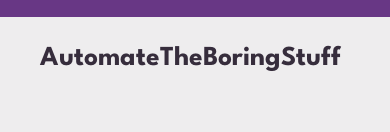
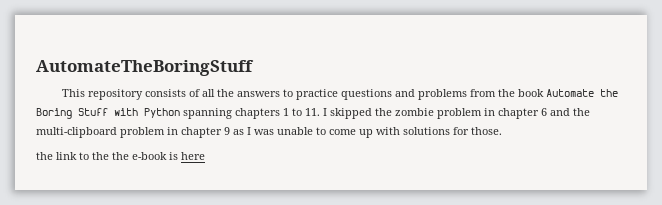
(342, 58) none -> [61,89,618,100] [36,108,590,119] [36,127,502,138] [36,152,205,160] // This repository consists of all the answers to practice questions and problems from the book Automate the Boring Stuff with Python spanning chapters 1 to 11. I skipped the zombie problem in chapter 6 and the multi-clipboard problem in chapter 9 as I was unable to come up with solutions for those. // the link to the the e-book is here

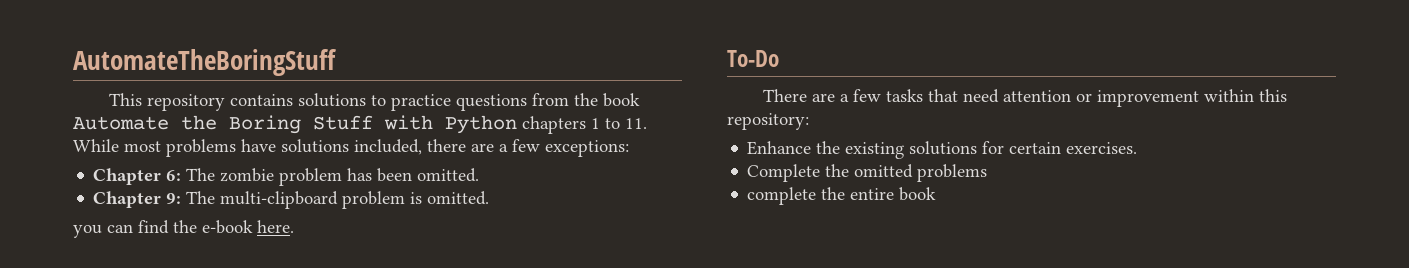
[144,89,280,97] consists of all the answers -> [230,93,367,107] contains solutions
[394,89,467,100] and problems -> (528, 102) none
[183,108,232,119] spanning -> (517, 124) none
[323,108,590,119] [36,127,502,138] [36,152,205,160] I skipped the zombie problem in chapter 6 and the multi-clipboard problem in chapter 9 as I was unable to come up with solutions for those. // the link to the the e-book is here -> [73,139,629,157] [93,168,480,186] [93,191,490,209] [73,220,294,238] [727,50,779,67] [763,89,1288,107] [727,113,809,130] [747,141,1138,159] [747,164,988,182] [747,187,937,205] While most problems have solutions included, there are a few exceptions: // Chapter 6: The zombie problem has been omitted. // Chapter 9: The multi-clipboard problem is omitted. // you can find the e-book here. // To-Do // There are a few tasks that need attention or improvement within this repository: // Enhance the existing solutions for certain exercises. // Complete the omitted problems // complete the entire book

